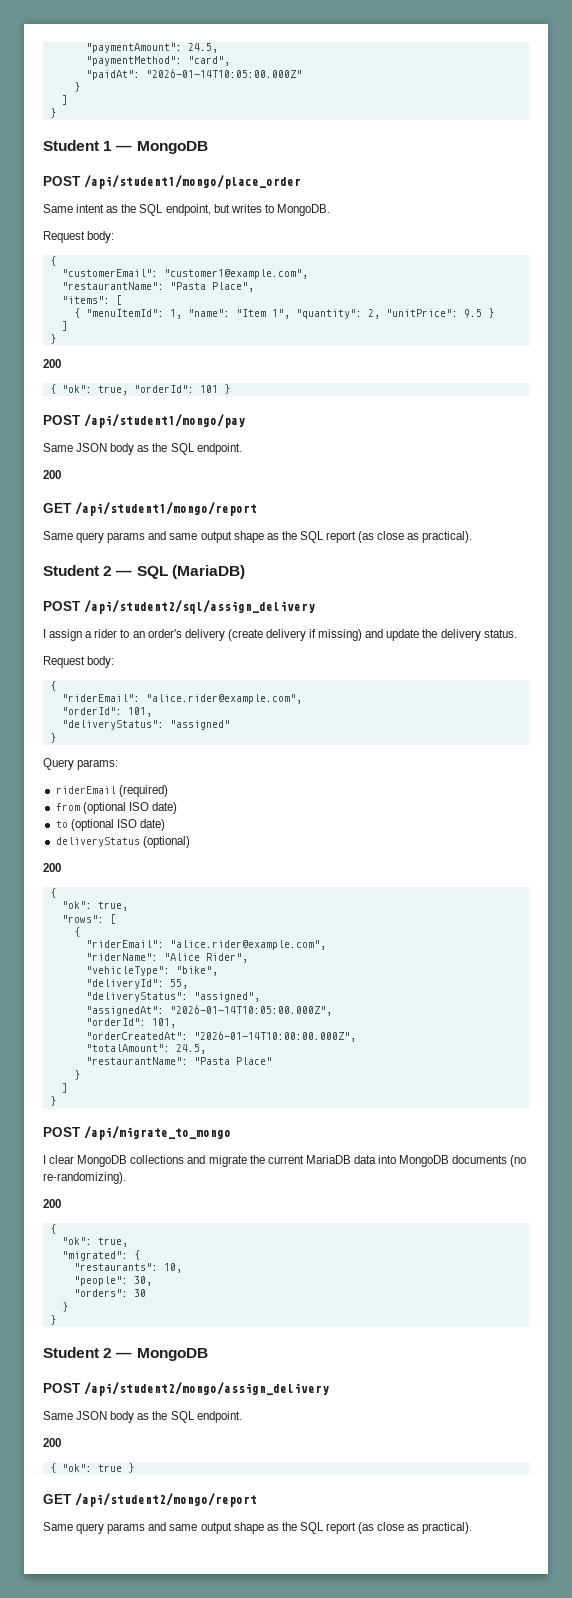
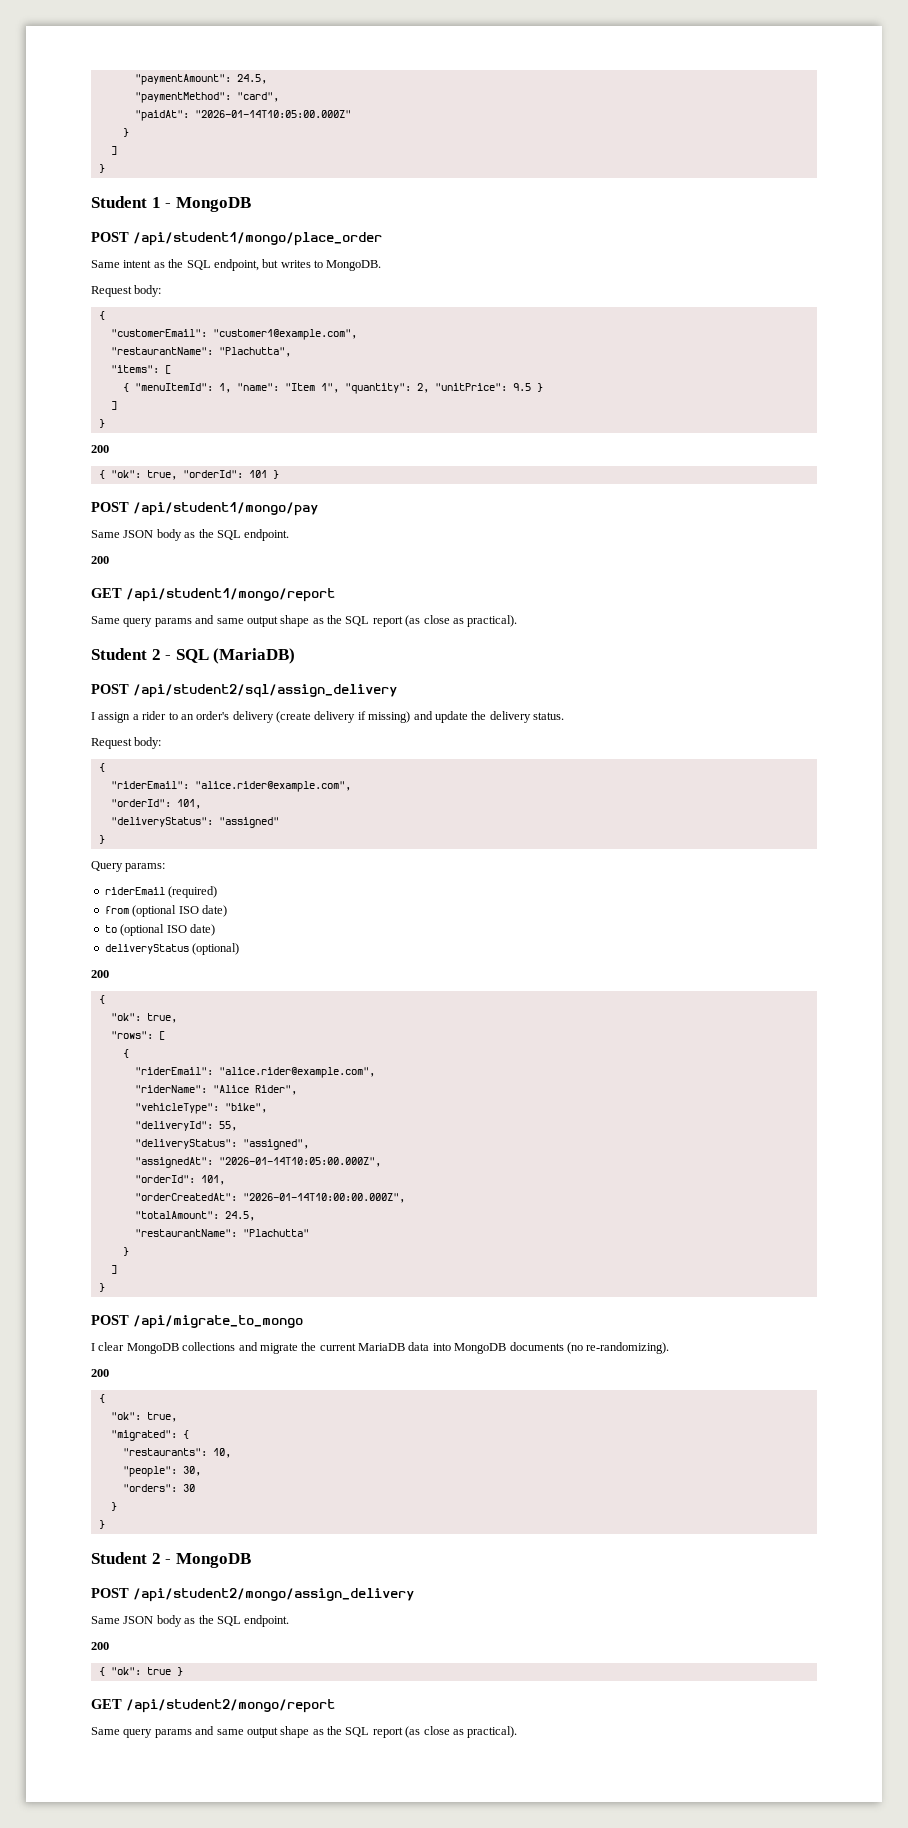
[116,145,133,151] — -> [165,203,172,208] -
[169,282,254,292] "Pasta Place", -> [218,347,291,357] "Plachutta",
[116,570,133,576] — -> [165,655,172,660] -
[193,1057,272,1065] "Pasta Place" -> [242,1229,309,1237] "Plachutta"
[116,1352,133,1358] — -> [165,1559,172,1564] -

